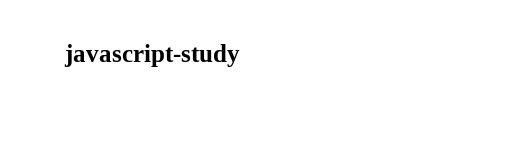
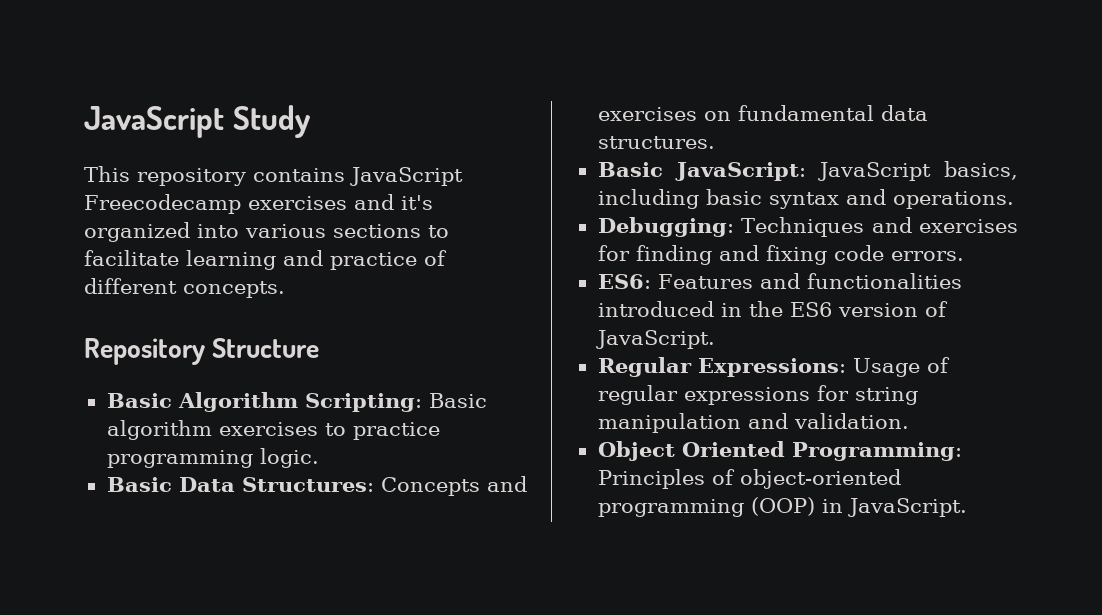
[64,44,240,67] javascript-study -> [84,105,310,138] [84,166,463,186] [84,194,433,214] [84,222,449,242] [84,250,447,270] [84,278,285,298] [84,338,320,365] [106,392,487,412] [106,420,440,440] [106,448,319,468] [106,476,527,496] [597,105,928,121] [597,136,715,149] [597,161,1018,181] [597,189,1014,209] [597,217,1018,237] [597,245,964,265] [597,273,962,289] [597,301,948,317] [595,330,715,349] [597,357,950,377] [597,385,918,405] [597,413,909,433] [597,441,962,461] [597,469,901,489] [597,497,967,517] JavaScript Study // This repository contains JavaScript Freecodecamp exercises and it's organized into various sections to facilitate learning and practice of different concepts. // Repository Structure // Basic Algorithm Scripting: Basic algorithm exercises to practice programming logic. // Basic Data Structures: Concepts and exercises on fundamental data structures. // Basic JavaScript: JavaScript basics, including basic syntax and operations. // Debugging: Techniques and exercises for finding and fixing code errors. // ES6: Features and functionalities introduced in the ES6 version of JavaScript. // Regular Expressions: Usage of regular expressions for string manipulation and validation. // Object Oriented Programming: Principles of object-oriented programming (OOP) in JavaScript.

